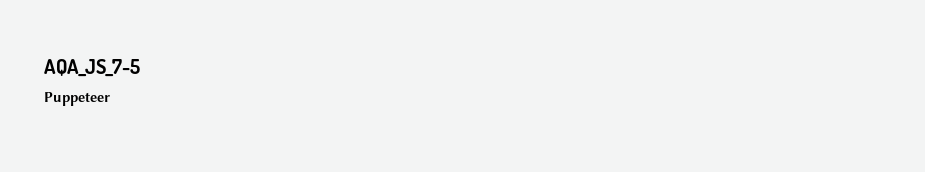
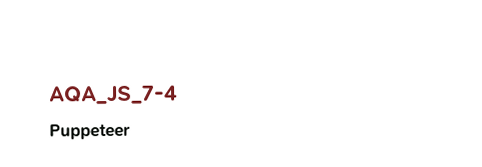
[44,59,140,77] AQA_JS_7-5 -> [49,85,178,105] AQA_JS_7-4

